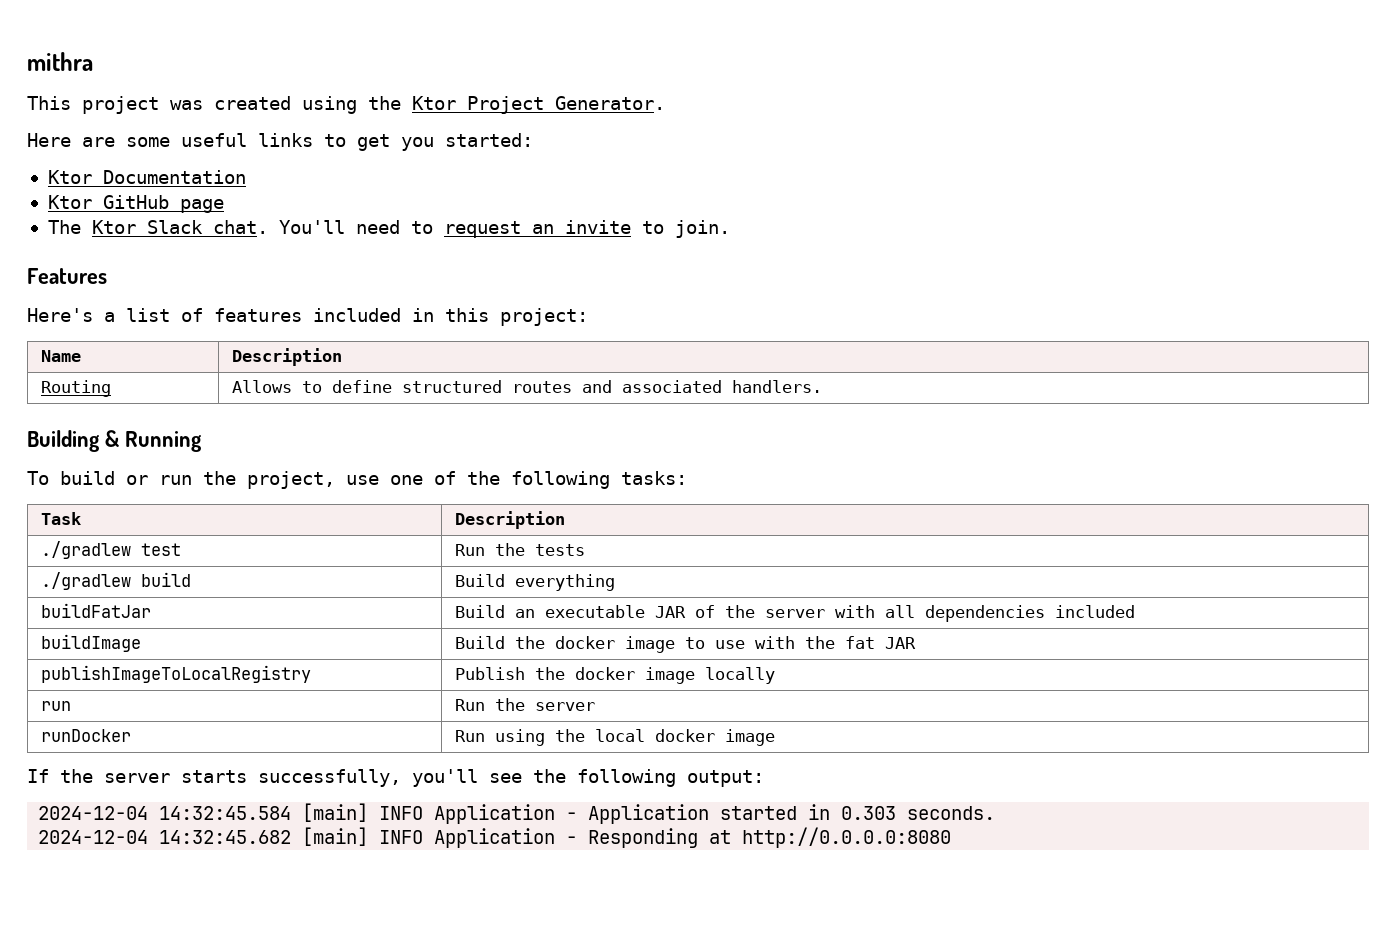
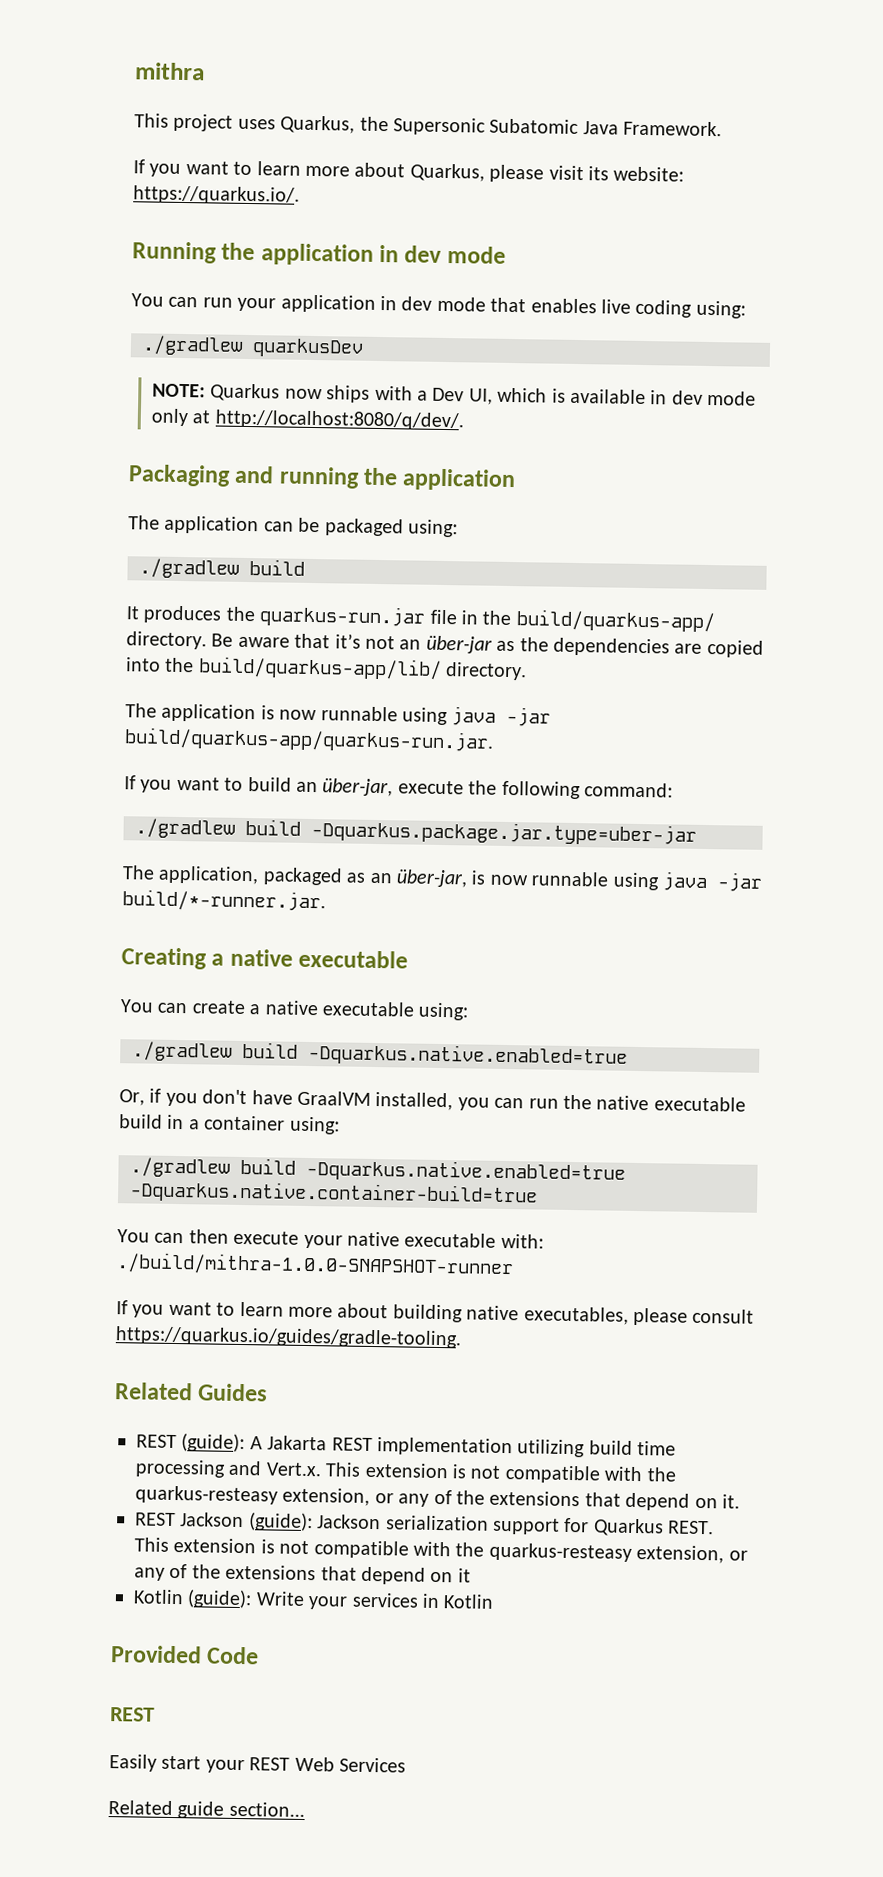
[170,96,665,114] [27,133,533,151] [47,170,246,184] [47,195,224,213] [47,220,730,238] [27,268,107,284] [27,308,588,326] [40,350,81,362] [231,348,342,366] [40,380,111,397] [231,380,822,393] [27,430,202,452] [27,471,687,489] [40,512,81,525] [454,511,565,529] [40,541,181,559] [454,543,585,556] [40,572,191,590] [454,574,615,591] [40,603,151,618] [454,605,1135,622] [40,634,141,652] [454,636,916,653] [40,665,311,683] [454,667,775,684] [40,701,71,711] [454,698,595,711] [40,729,131,742] [454,729,775,746] [27,769,764,787] [38,803,996,824] [38,827,952,848] was created using the Ktor Project Generator. // Here are some useful links to get you started: // Ktor Documentation // Ktor GitHub page // The Ktor Slack chat. You'll need to request an invite to join. // Features // Here's a list of features included in this project: // Name | Description // Routing | Allows to define structured routes and associated handlers. // Building & Running // To build or run the project, use one of the following tasks: // Task | Description // ./gradlew test | Run the tests // ./gradlew build | Build everything // buildFatJar | Build an executable JAR of the server with all dependencies included // buildImage | Build the docker image to use with the fat JAR // publishImageToLocalRegistry | Publish the docker image locally // run | Run the server // runDocker | Run using the local docker image // If the server starts successfully, you'll see the following output: // 2024-12-04 14:32:45.584 [main] INFO Application - Application started in 0.303 seconds. // 2024-12-04 14:32:45.682 [main] INFO Application - Responding at http://0.0.0.0:8080 -> [237,115,723,137] [133,159,685,183] [133,185,300,205] [132,241,506,266] [131,293,746,319] [142,335,364,358] [152,383,757,406] [151,408,464,431] [128,464,517,492] [128,515,458,538] [139,558,305,579] [126,605,715,633] [126,631,764,658] [126,656,528,681] [125,703,552,727] [124,727,494,753] [124,775,673,800] [135,818,697,846] [122,865,763,892] [122,889,326,913] [121,947,409,970] [120,999,470,1021] [132,1041,628,1068] [119,1088,746,1112] [119,1114,340,1135] [130,1157,626,1184] [129,1180,538,1207] [117,1229,544,1249] [116,1252,514,1279] [116,1300,755,1326] [115,1326,462,1349] [114,1382,269,1402] [136,1433,677,1458] [135,1459,676,1484] [135,1485,740,1511] [135,1512,715,1537] [134,1537,748,1564] [134,1563,471,1585] [133,1589,495,1610] [110,1645,260,1665] [110,1707,155,1722] [109,1754,406,1774] [108,1800,305,1819] uses Quarkus, the Supersonic Subatomic Java Framework. // If you want to learn more about Quarkus, please visit its website: https://quarkus.io/. // Running the application in dev mode // You can run your application in dev mode that enables live coding using: // ./gradlew quarkusDev // NOTE: Quarkus now ships with a Dev UI, which is available in dev mode only at http://localhost:8080/q/dev/. // Packaging and running the application // The application can be packaged using: // ./gradlew build // It produces the quarkus-run.jar file in the build/quarkus-app/ directory. Be aware that it’s not an über-jar as the dependencies are copied into the build/quarkus-app/lib/ directory. // The application is now runnable using java -jar build/quarkus-app/quarkus-run.jar. // If you want to build an über-jar, execute the following command: // ./gradlew build -Dquarkus.package.jar.type=uber-jar // The application, packaged as an über-jar, is now runnable using java -jar build/*-runner.jar. // Creating a native executable // You can create a native executable using: // ./gradlew build -Dquarkus.native.enabled=true // Or, if you don't have GraalVM installed, you can run the native executable build in a container using: // ./gradlew build -Dquarkus.native.enabled=true -Dquarkus.native.container-build=true // You can then execute your native executable with: ./build/mithra-1.0.0-SNAPSHOT-runner // If you want to learn more about building native executables, please consult https://quarkus.io/guides/gradle-tooling. // Related Guides // REST (guide): A Jakarta REST implementation utilizing build time processing and Vert.x. This extension is not compatible with the quarkus-resteasy extension, or any of the extensions that depend on it. // REST Jackson (guide): Jackson serialization support for Quarkus REST. This extension is not compatible with the quarkus-resteasy extension, or any of the extensions that depend on it // Kotlin (guide): Write your services in Kotlin // Provided Code // REST // Easily start your REST Web Services // Related guide section...

